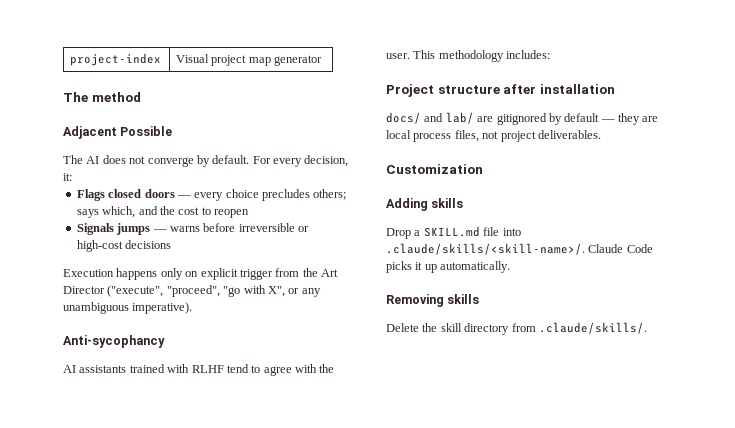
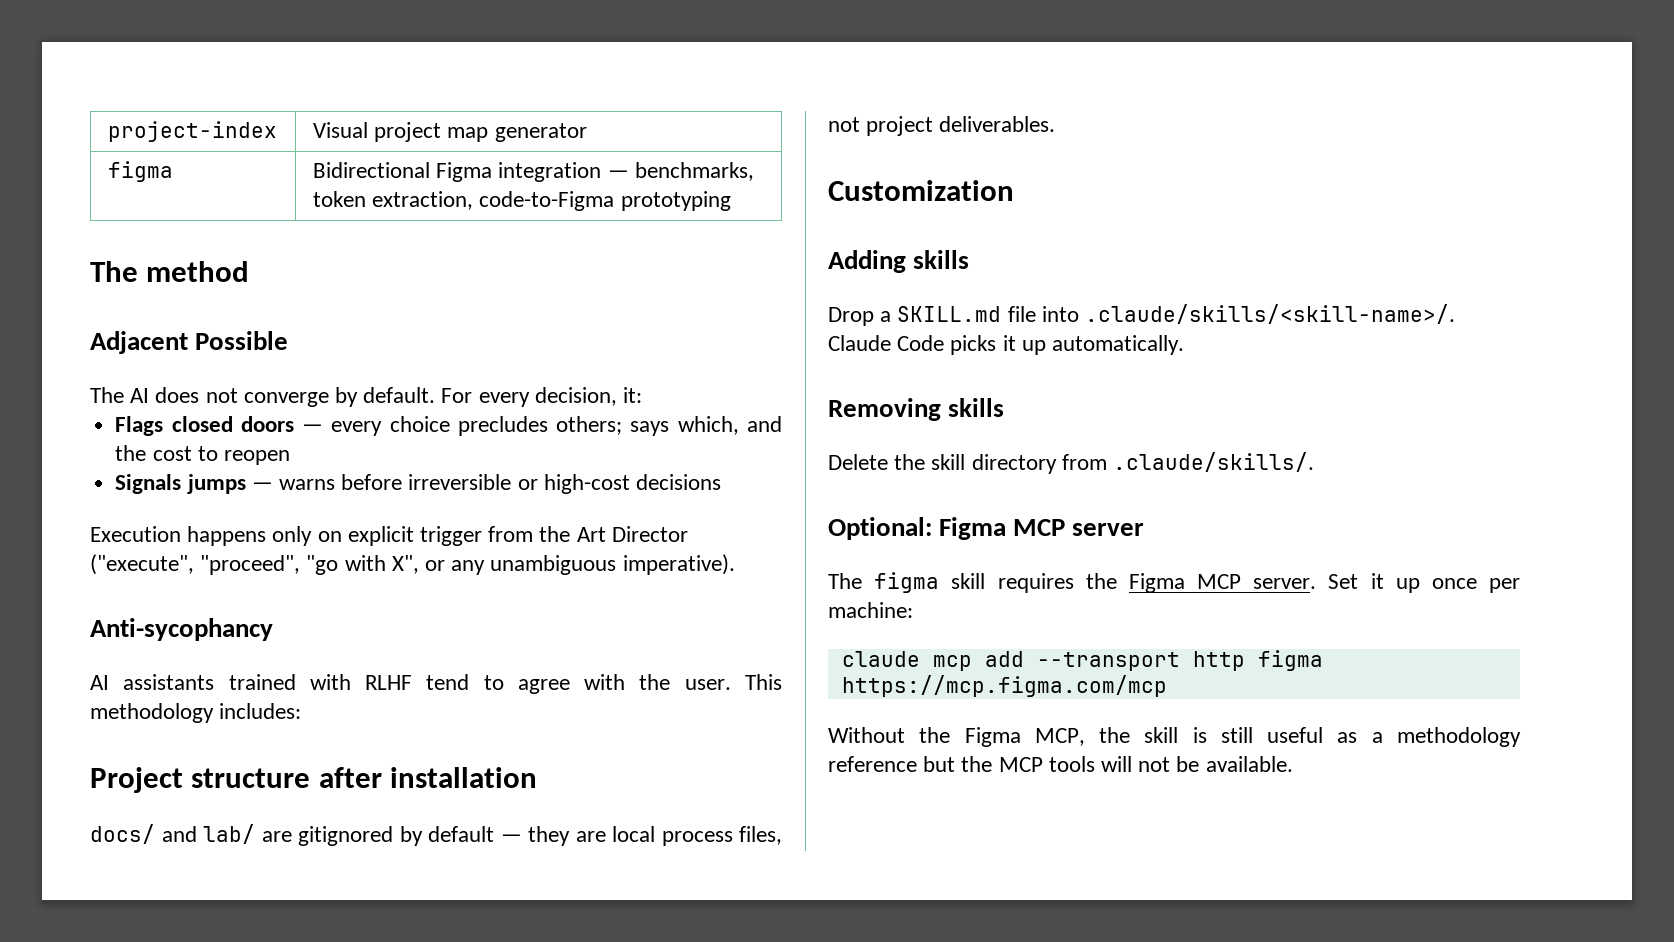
(323, 60) none -> [107,161,173,182] [312,162,754,182] [312,191,731,211] // figma | Bidirectional Figma integration — benchmarks, token extraction, code-to-Figma prototyping
(647, 328) none -> [828,517,1145,540] [828,572,1520,593] [828,602,913,618] [841,650,1323,671] [841,675,1167,697] [828,727,1521,747] [828,756,1293,772] // Optional: Figma MCP server // The figma skill requires the Figma MCP server. Set it up once per machine: // claude mcp add --transport http figma https://mcp.figma.com/mcp // Without the Figma MCP, the skill is still useful as a methodology reference but the MCP tools will not be available.

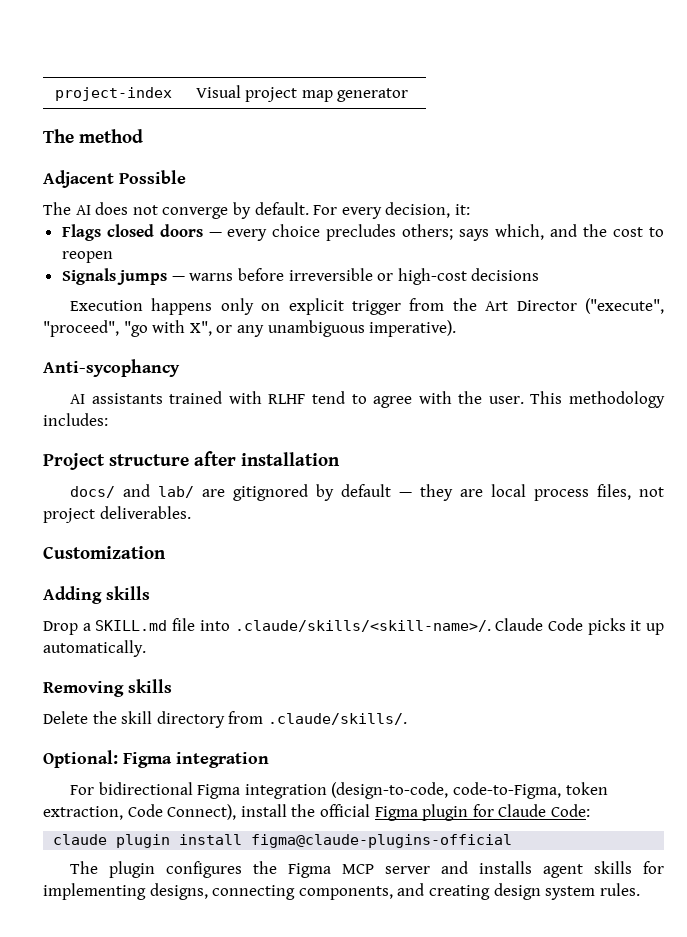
[107,161,173,182] [312,162,754,182] [312,191,731,211] // figma | Bidirectional Figma integration — benchmarks, token extraction, code-to-Figma prototyping -> (409, 95) none
[1013,519,1145,536] [828,572,1520,593] [828,602,913,618] [841,650,1323,671] [841,675,1167,697] [828,727,1521,747] [828,756,1293,772] MCP server // The figma skill requires the Figma MCP server. Set it up once per machine: // claude mcp add --transport http figma https://mcp.figma.com/mcp // Without the Figma MCP, the skill is still useful as a methodology reference but the MCP tools will not be available. -> [176,752,269,768] [70,782,608,799] [43,804,590,821] [53,834,513,848] [70,861,664,878] [43,883,640,900] integration // For bidirectional Figma integration (design-to-code, code-to-Figma, token extraction, Code Connect), install the official Figma plugin for Claude Code: // claude plugin install figma@claude-plugins-official // The plugin configures the Figma MCP server and installs agent skills for implementing designs, connecting components, and creating design system rules.

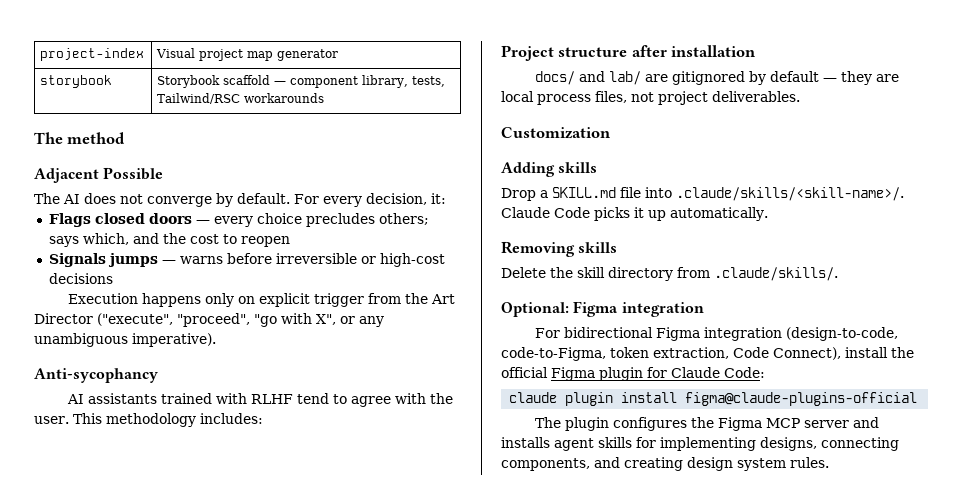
(409, 95) none -> [40,75,113,88] [157,75,446,88] [157,93,325,104] // storybook | Storybook scaffold — component library, tests, Tailwind/RSC workarounds

